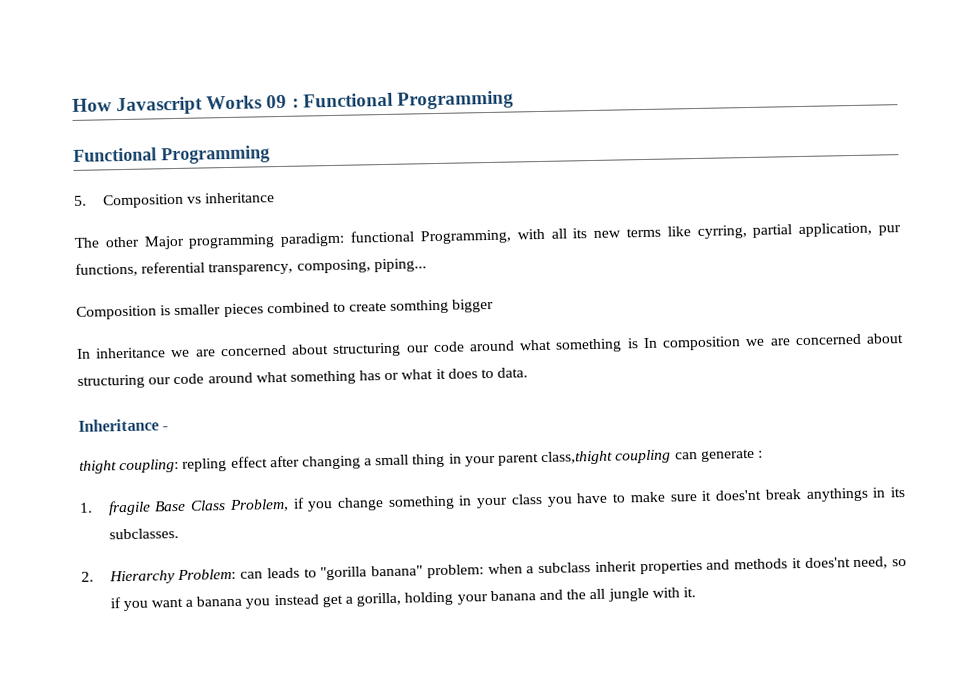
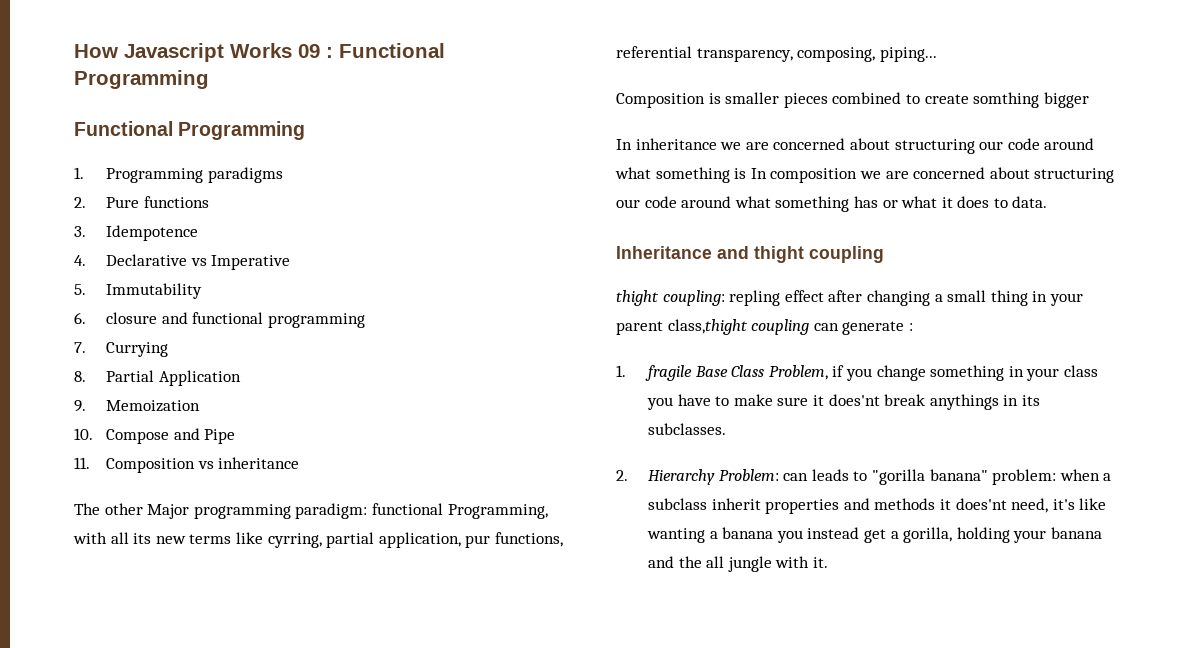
[74,195,87,206] 5. -> [74,167,283,183] [74,196,209,208] [74,225,199,241] [74,254,291,270] [74,283,203,299] [74,312,365,328] [74,342,169,357] [74,370,241,386] [74,400,201,412] [74,428,236,444] [74,457,90,469] 1. Programming paradigms // 2. Pure functions // 3. Idempotence // 4. Declarative vs Imperative // 5. Immutability // 6. closure and functional programming // 7. Currying // 8. Partial Application // 9. Memoization // 10. Compose and Pipe // 11.
[162,426,170,431] - -> [717,246,884,263] and thight coupling
[892,559,908,567] [109,597,183,612] so if you want -> [1052,498,1107,510] [647,528,706,543] it's like wanting

